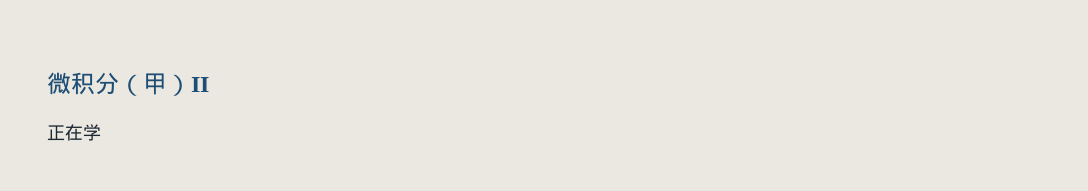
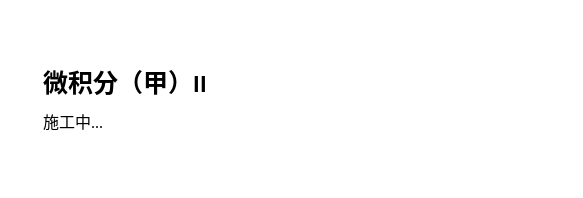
[47,124,101,141] 正在学 -> [43,114,103,131] 施工中...

